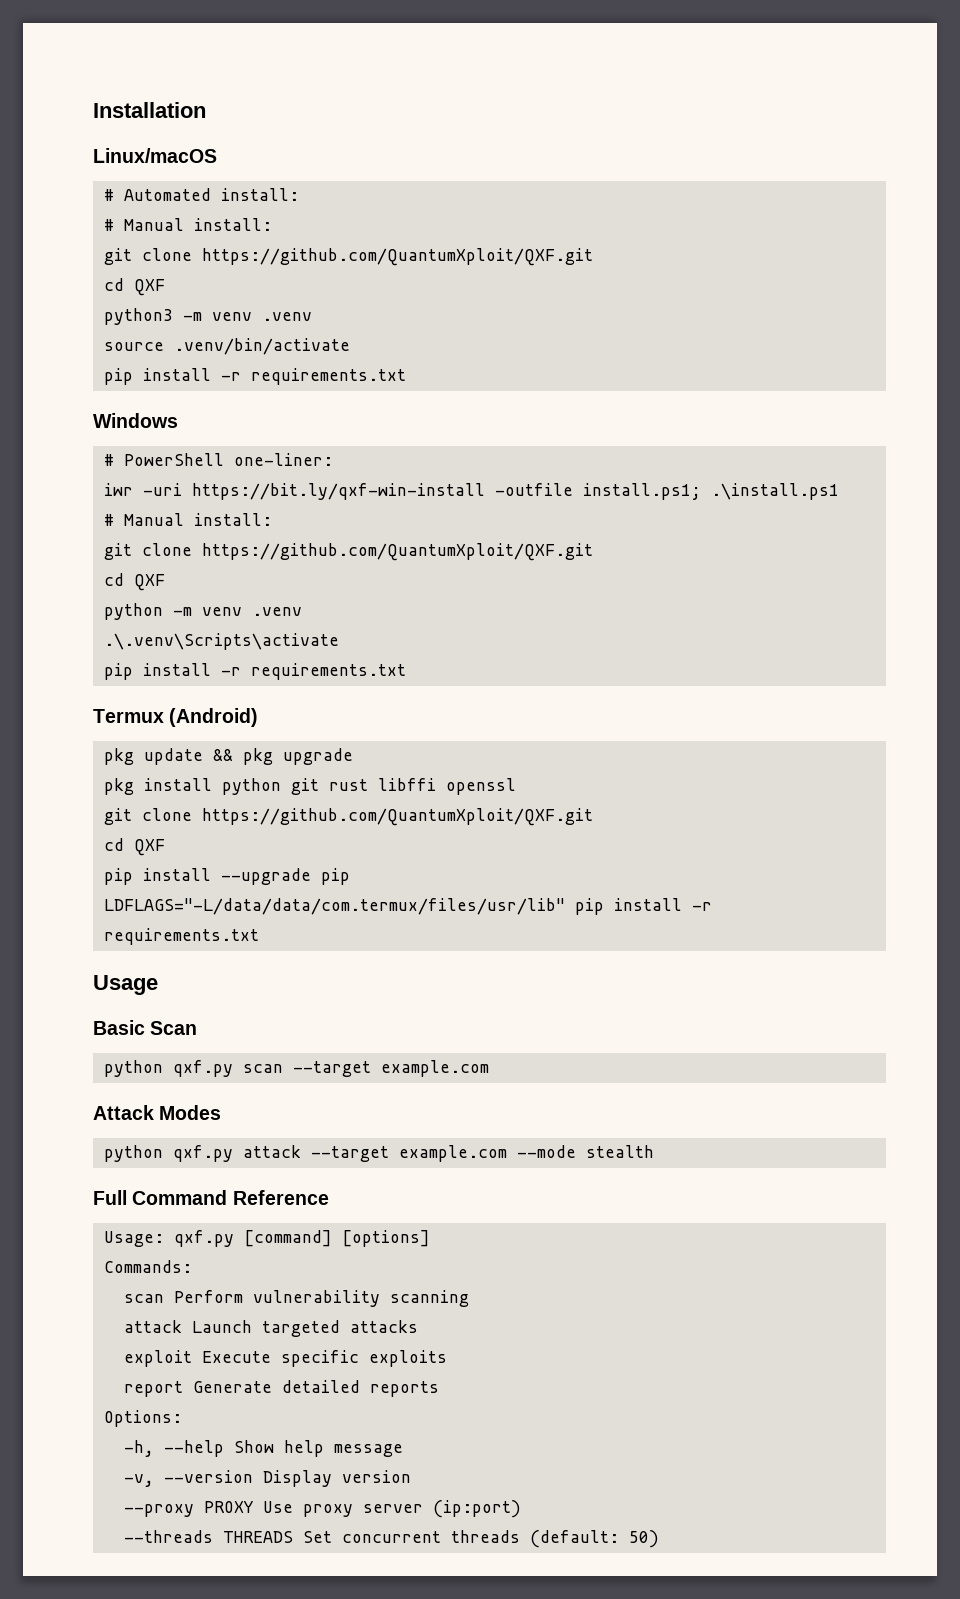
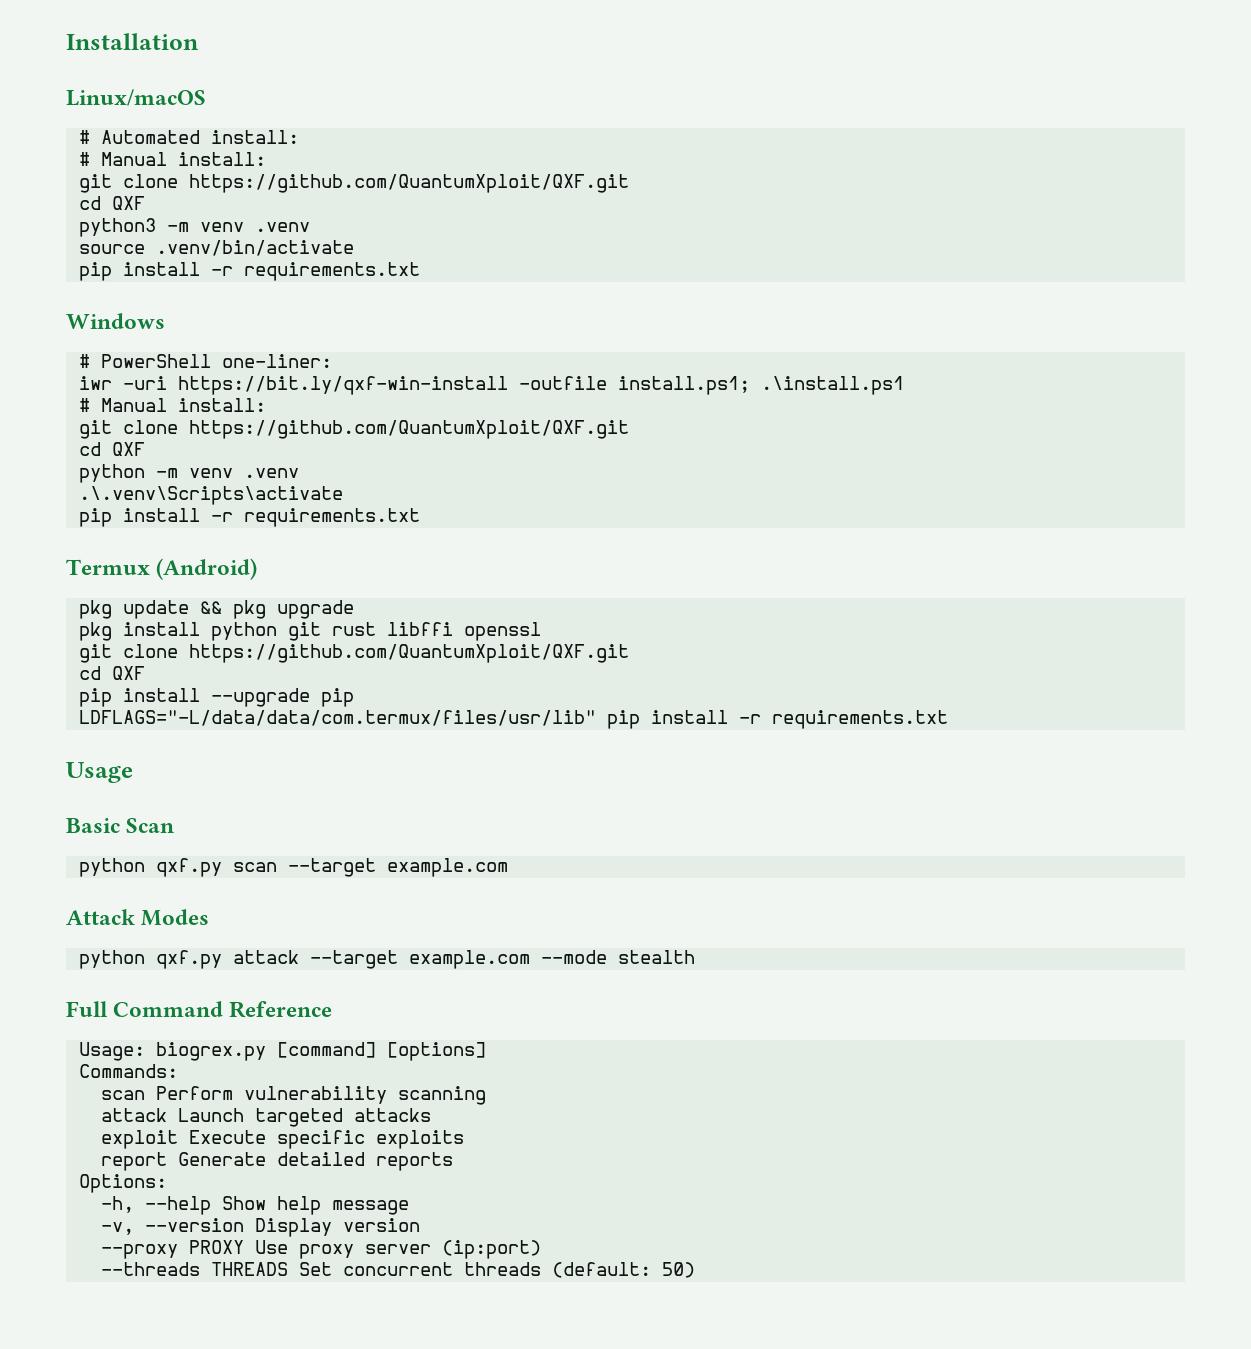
[173,1230,234,1247] qxf.py -> [155,1042,266,1061] biogrex.py

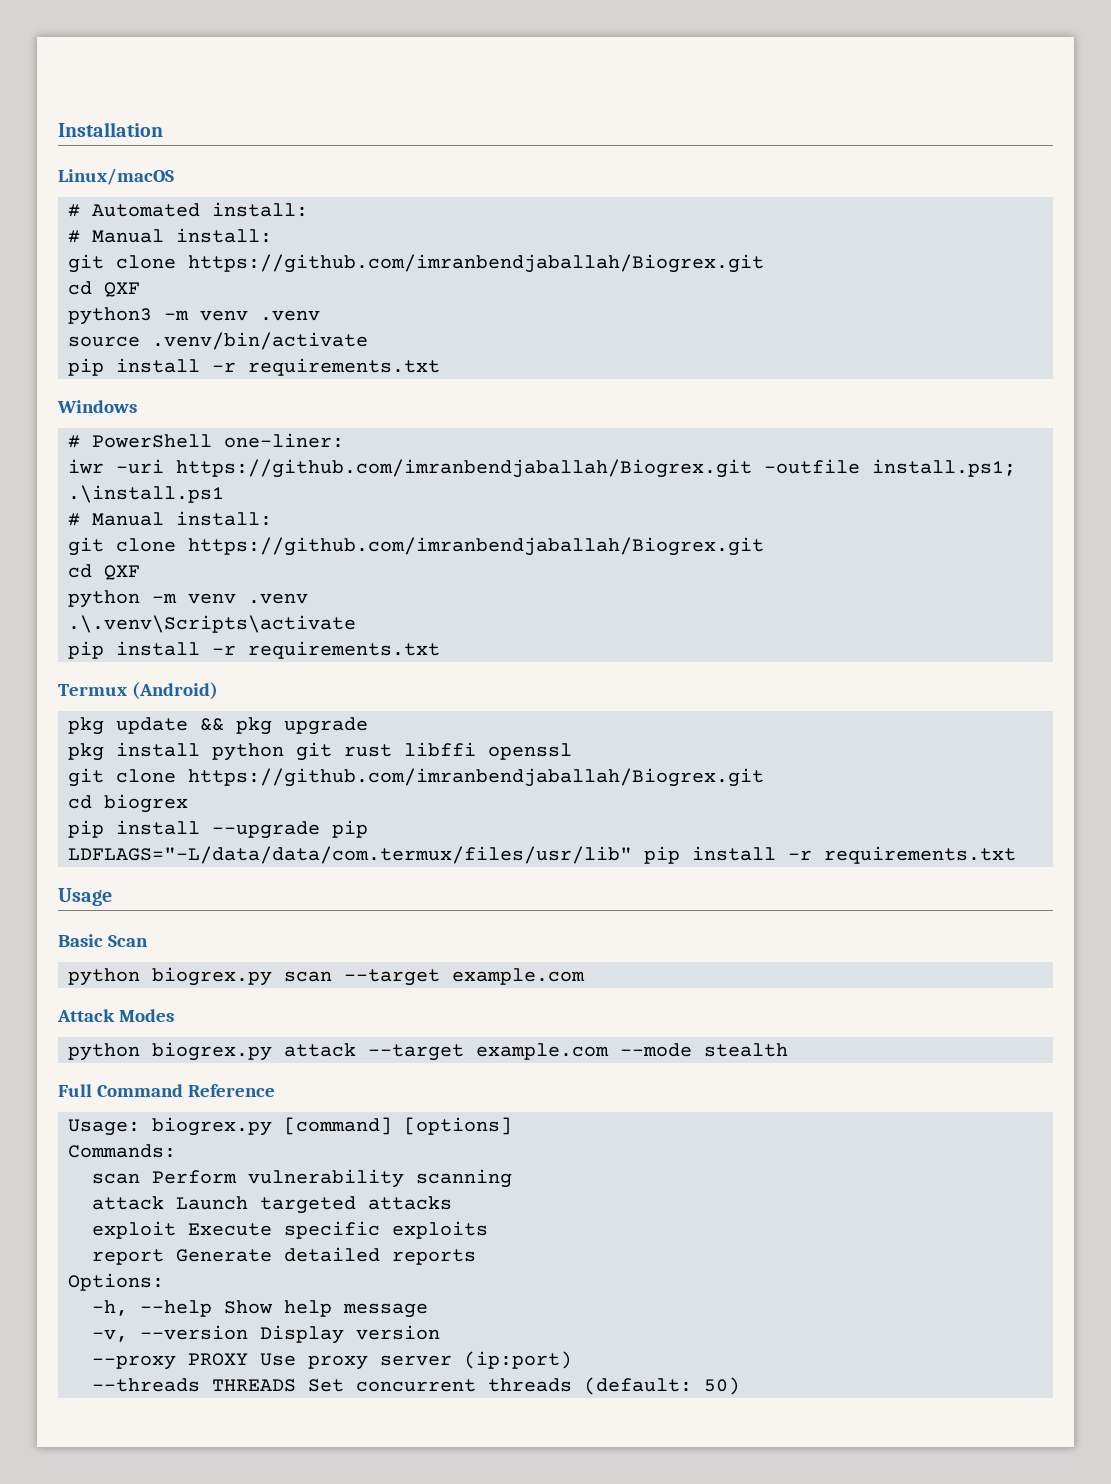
[188,174,629,193] https://github.com/QuantumXploit/QXF.git -> [188,254,765,273] https://github.com/imranbendjaballah/Biogrex.git
[177,376,508,395] https://bit.ly/qxf-win-install -> [176,459,753,478] https://github.com/imranbendjaballah/Biogrex.git
[188,420,629,439] https://github.com/QuantumXploit/QXF.git -> [188,537,765,556] https://github.com/imranbendjaballah/Biogrex.git
[188,644,629,663] [78,666,145,680] https://github.com/QuantumXploit/QXF.git // cd QXF -> [188,768,765,787] [68,794,189,813] https://github.com/imranbendjaballah/Biogrex.git // cd biogrex
[155,858,222,877] qxf.py -> [152,967,273,986] biogrex.py
[155,950,222,969] qxf.py -> [152,1042,273,1061] biogrex.py

